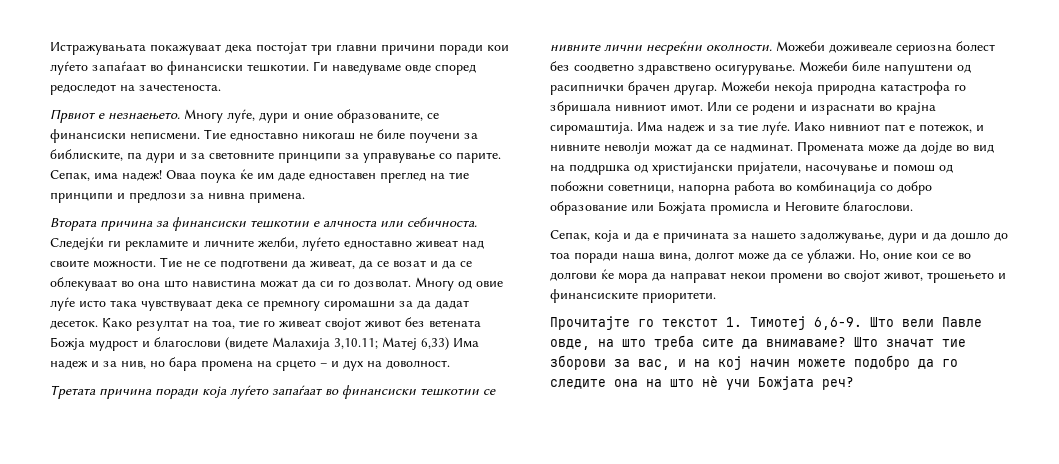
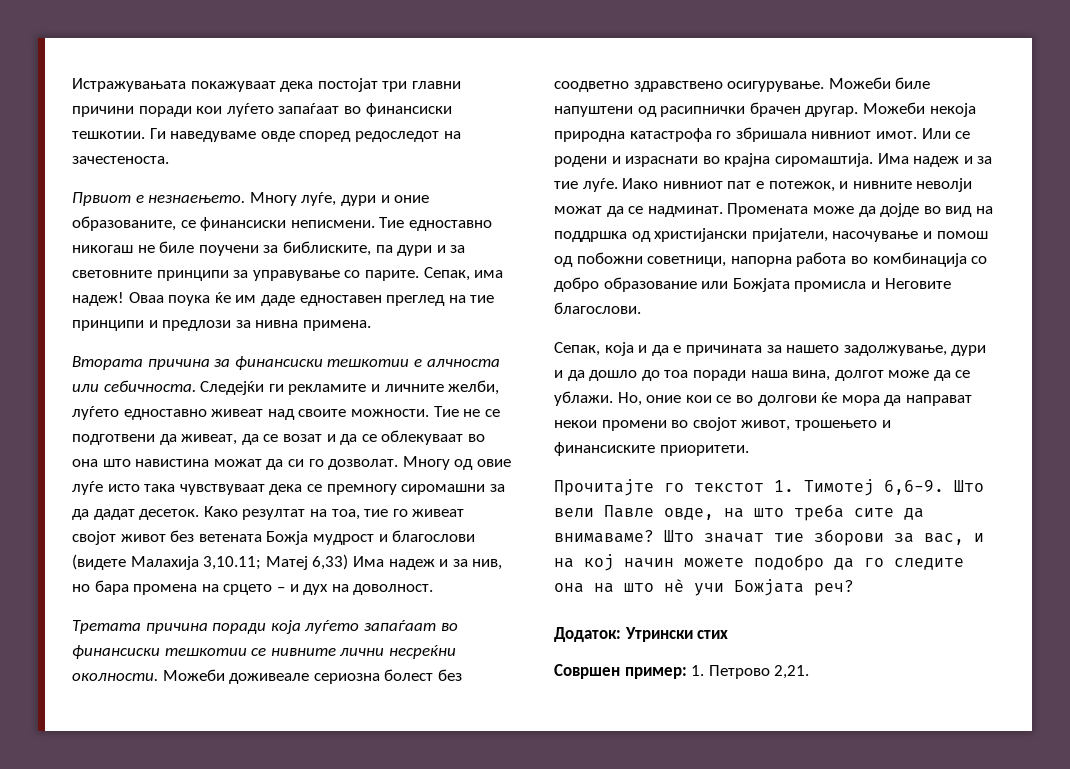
(854, 383) none -> [554,627,729,642] [554,664,810,679] // Додаток: Утрински стих // Совршен пример: 1. Петрово 2,21.

